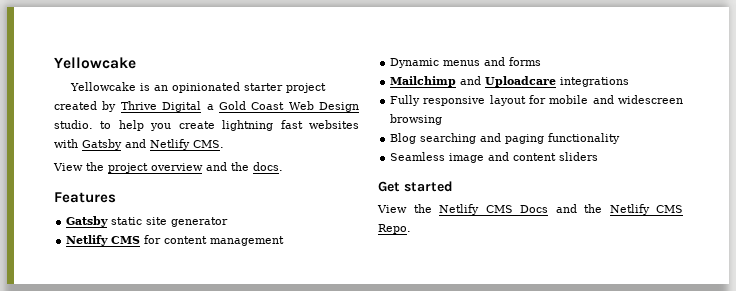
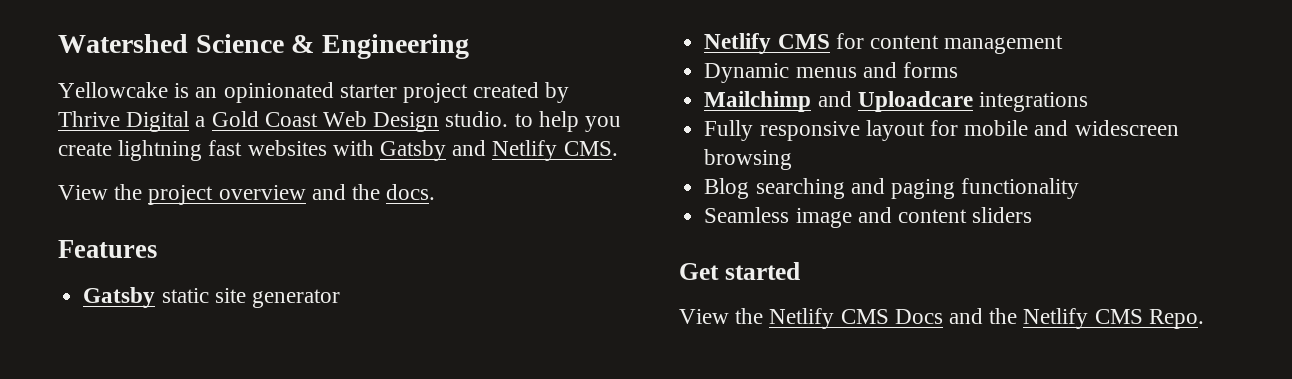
[54,57,136,69] Yellowcake -> [58,34,469,59] Watershed Science & Engineering

